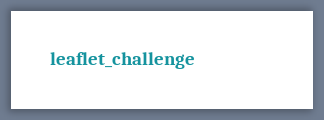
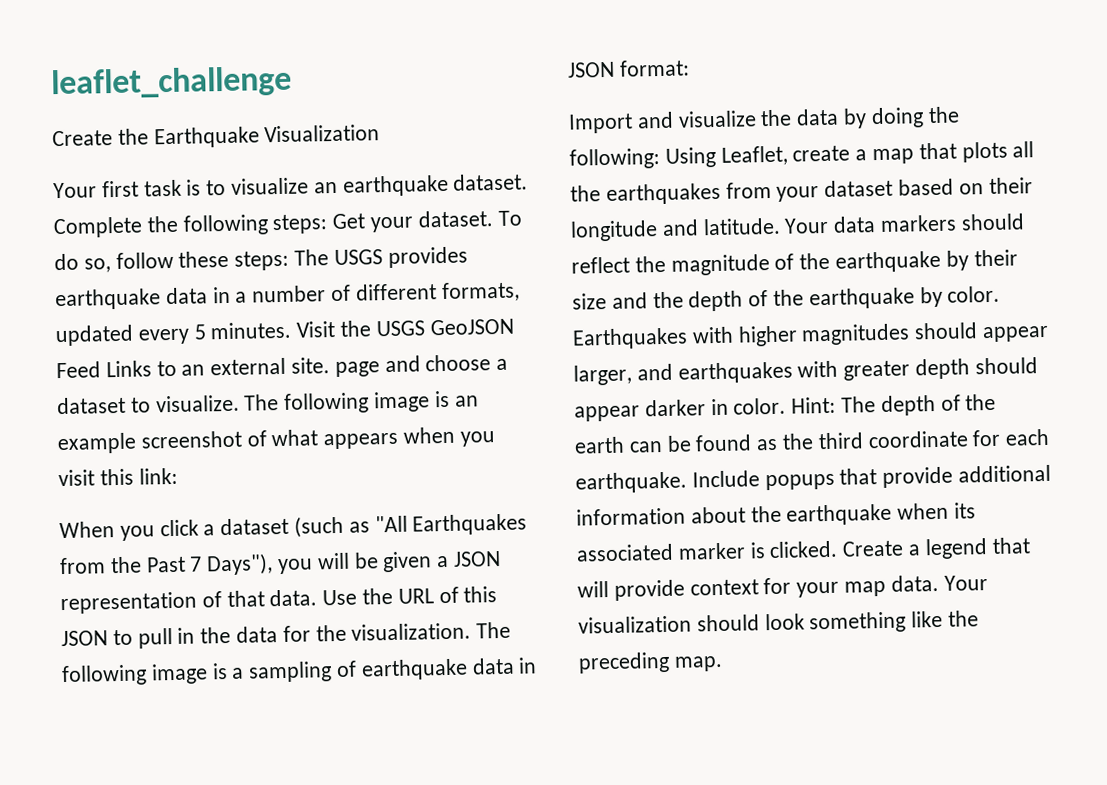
(195, 60) none -> [52,124,381,149] [53,173,529,199] [53,210,522,239] [54,246,468,273] [55,281,520,311] [55,318,514,347] [56,354,509,379] [57,390,479,415] [57,426,495,455] [58,467,178,487] [59,513,528,541] [59,550,502,576] [60,586,498,615] [61,621,512,649] [61,657,538,687] [567,59,690,78] [568,106,960,134] [569,141,1035,170] [570,177,1033,206] [570,213,1025,242] [571,249,1018,276] [572,285,1001,312] [572,322,1050,350] [573,357,1038,386] [574,393,997,422] [574,428,1051,454] [575,464,1052,494] [576,502,977,526] [576,537,1031,562] [577,574,988,601] [578,610,980,634] [578,651,723,674] // Create the Earthquake Visualization // Your first task is to visualize an earthquake dataset. Complete the following steps: Get your dataset. To do so, follow these steps: The USGS provides earthquake data in a number of different formats, updated every 5 minutes. Visit the USGS GeoJSON Feed Links to an external site. page and choose a dataset to visualize. The following image is an example screenshot of what appears when you visit this link: // When you click a dataset (such as "All Earthquakes from the Past 7 Days"), you will be given a JSON representation of that data. Use the URL of this JSON to pull in the data for the visualization. The following image is a sampling of earthquake data in JSON format: // Import and visualize the data by doing the following: Using Leaflet, create a map that plots all the earthquakes from your dataset based on their longitude and latitude. Your data markers should reflect the magnitude of the earthquake by their size and the depth of the earthquake by color. Earthquakes with higher magnitudes should appear larger, and earthquakes with greater depth should appear darker in color. Hint: The depth of the earth can be found as the third coordinate for each earthquake. Include popups that provide additional information about the earthquake when its associated marker is clicked. Create a legend that will provide context for your map data. Your visualization should look something like the preceding map.

